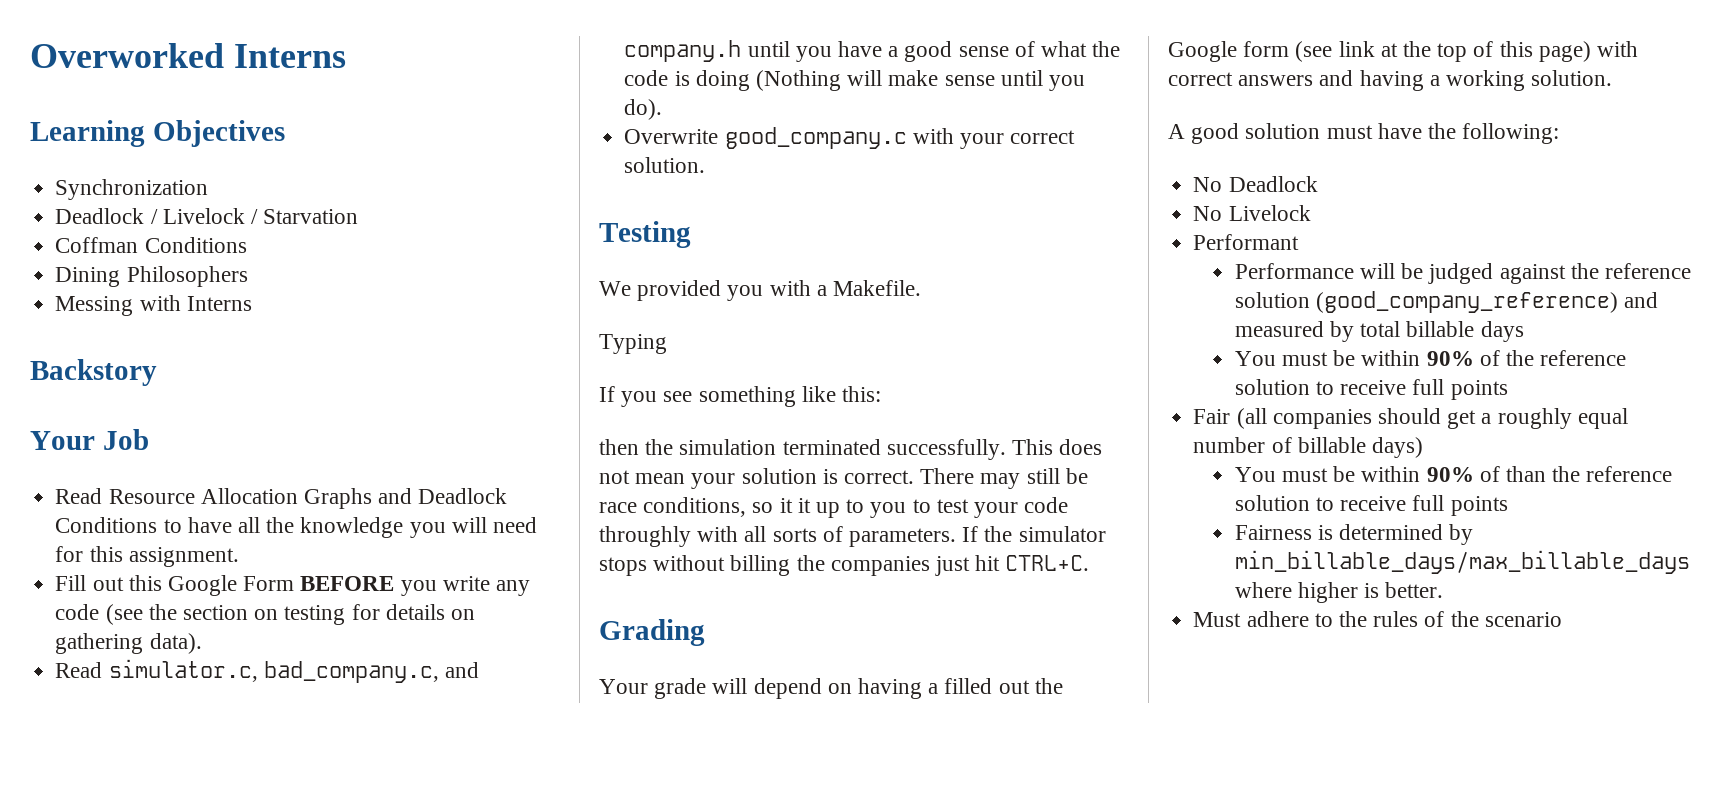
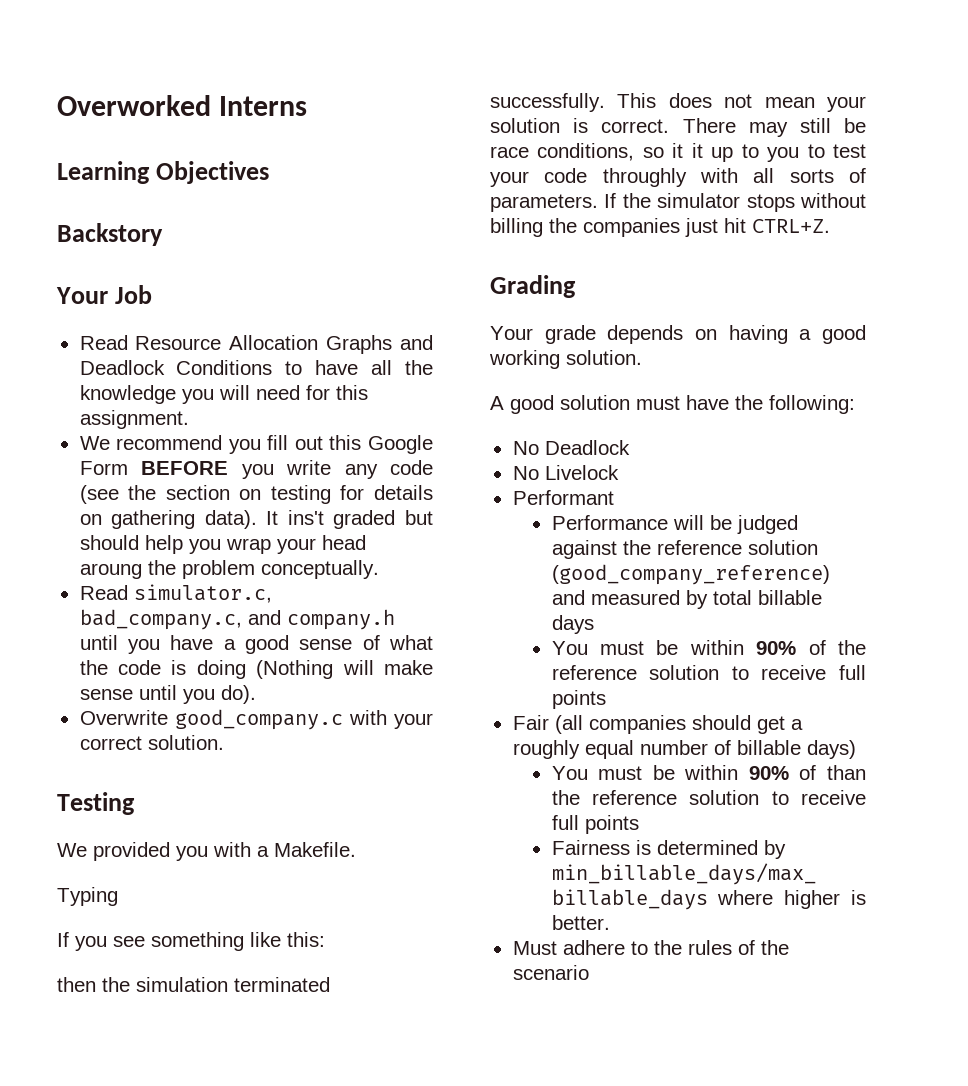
[55,179,209,200] [55,208,359,224] [55,237,247,253] [55,266,248,287] [55,295,252,316] // Synchronization // Deadlock / Livelock / Starvation // Coffman Conditions // Dining Philosophers // Messing with Interns -> (269, 172) none
[55,575,87,591] Fill -> [79,435,289,454] We recommend you fill
(202, 643) none -> [266,510,433,529] [79,535,366,554] [79,560,379,579] It ins't graded but should help you wrap your head aroung the problem conceptually.
[1005,555,1090,571] CTRL+C. -> [752,219,830,233] CTRL+Z.
[712,678,822,699] will depend -> [607,325,684,344] depends
[944,678,1063,694] [1168,41,1639,62] [1168,70,1440,91] filled out the Google form (see link at the top of this page) with correct answers and having a -> [822,325,866,344] good

